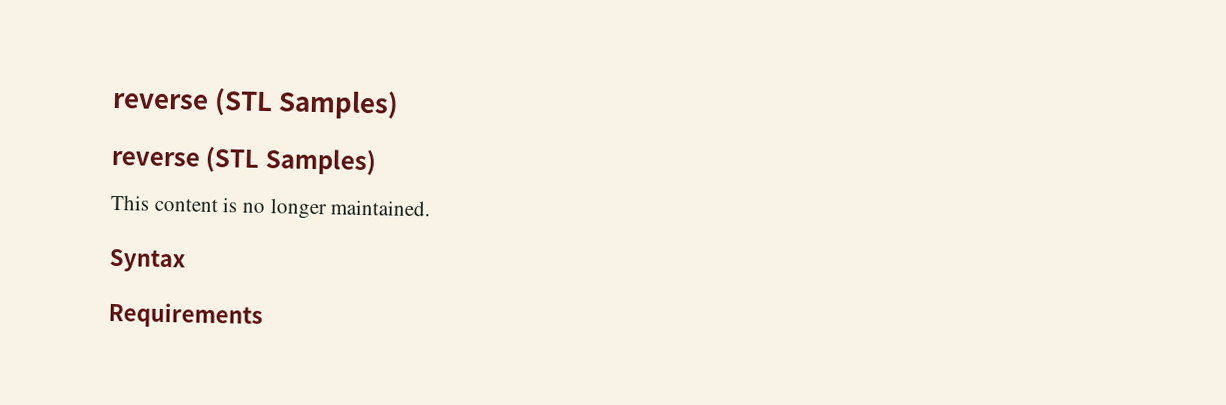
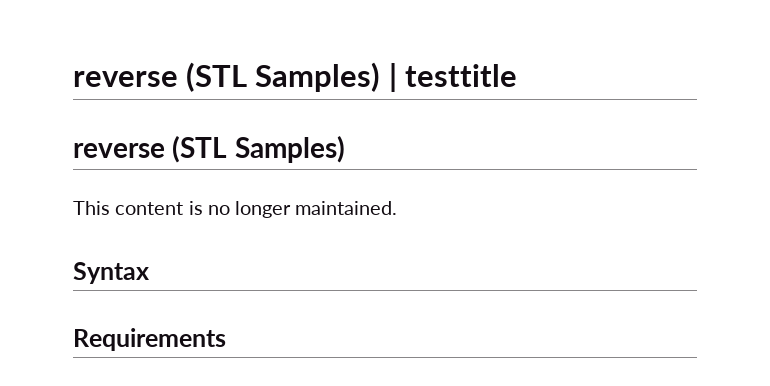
[112,87,400,120] reverse (STL Samples) -> [73,62,517,92] reverse (STL Samples) | testtitle

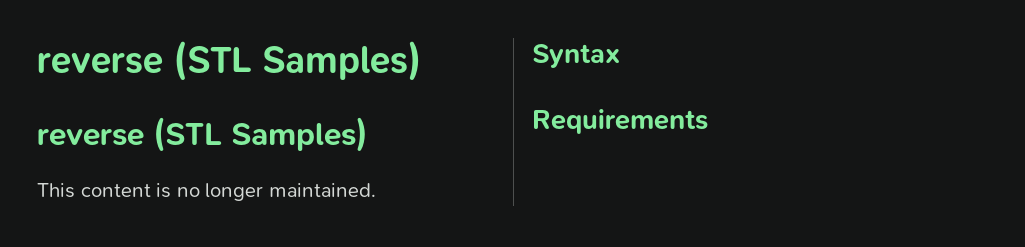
[73,62,517,92] reverse (STL Samples) | testtitle -> [37,40,422,81] reverse (STL Samples)

